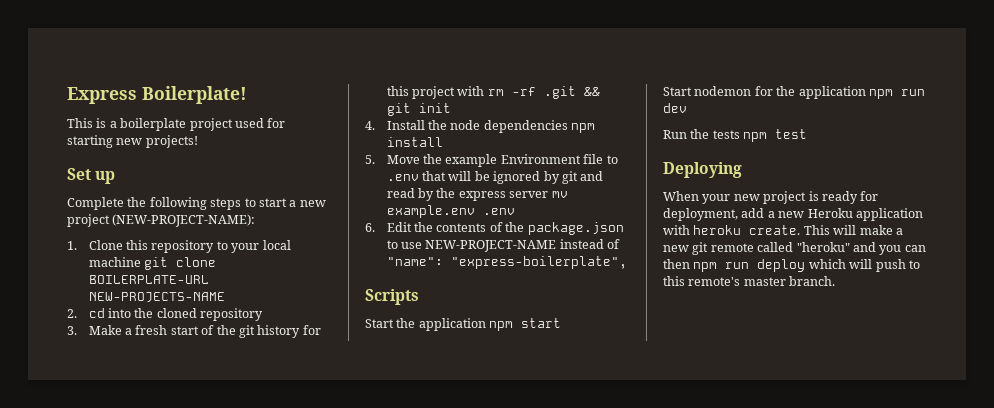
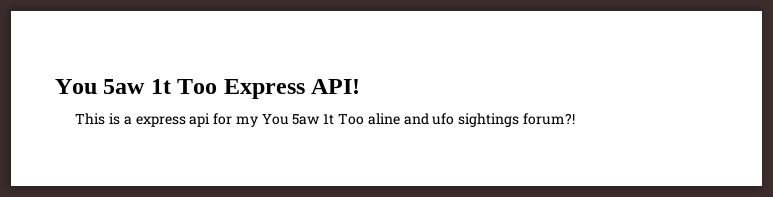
[67,86,247,104] [67,118,286,131] [67,135,198,148] [67,168,116,184] [67,197,326,210] [67,214,256,227] [67,240,291,253] [88,257,217,270] [88,275,209,284] [88,292,225,302] [67,308,264,321] [67,325,321,338] [386,86,600,99] [386,103,451,116] [365,120,596,133] [386,137,443,147] [365,154,618,167] [386,171,604,184] [386,188,568,201] [386,205,515,218] [365,222,624,235] [386,239,621,252] [386,256,627,269] [365,289,419,305] [365,318,562,331] [663,86,925,99] [663,103,687,113] [663,129,808,142] [663,162,742,178] [663,191,879,204] [663,208,923,221] [663,225,903,235] [663,242,926,255] [663,259,920,272] [663,276,836,286] Express Boilerplate! // This is a boilerplate project used for starting new projects! // Set up // Complete the following steps to start a new project (NEW-PROJECT-NAME): // 1. Clone this repository to your local machine git clone BOILERPLATE-URL NEW-PROJECTS-NAME // 2. cd into the cloned repository // 3. Make a fresh start of the git history for this project with rm -rf .git && git init // 4. Install the node dependencies npm install // 5. Move the example Environment file to .env that will be ignored by git and read by the express server mv example.env .env // 6. Edit the contents of the package.json to use NEW-PROJECT-NAME instead of "name": "express-boilerplate", // Scripts // Start the application npm start // Start nodemon for the application npm run dev // Run the tests npm test // Deploying // When your new project is ready for deployment, add a new Heroku application with heroku create. This will make a new git remote called "heroku" and you can then npm run deploy which will push to this remote's master branch. -> [55,79,361,99] [75,113,575,127] You 5aw 1t Too Express API! // This is a express api for my You 5aw 1t Too aline and ufo sightings forum?!

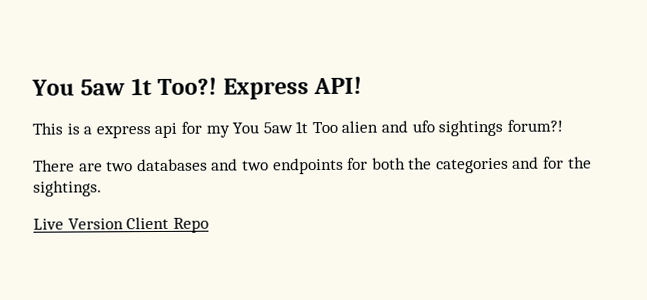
[55,79,218,94] You 5aw 1t Too -> [31,77,218,96] You 5aw 1t Too?!
[367,113,400,125] aline -> [341,120,379,133] alien
(575, 119) none -> [33,156,592,175] [33,180,102,197] [33,216,209,233] // There are two databases and two endpoints for both the categories and for the sightings. // Live Version Client Repo

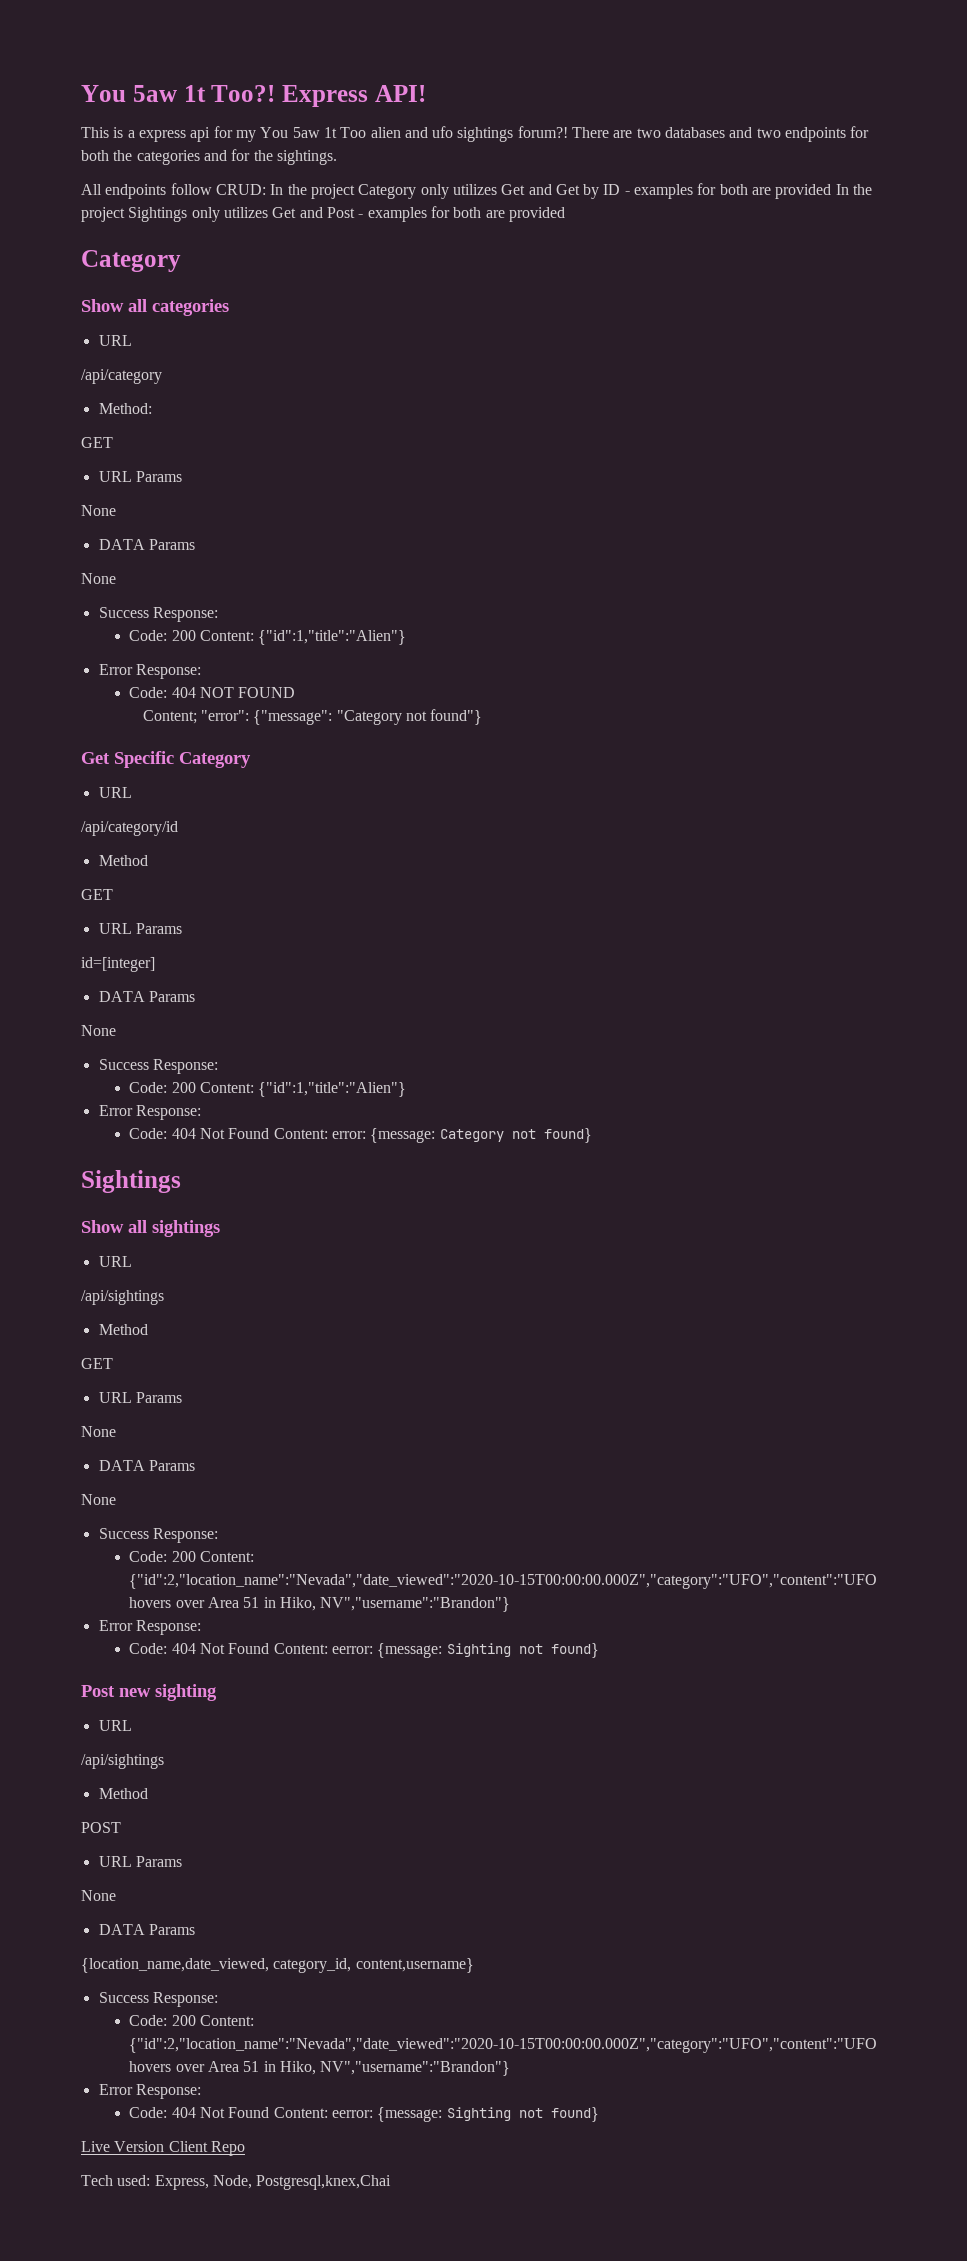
(563, 125) // -> (568, 132) none
(102, 188) none -> [81,183,873,199] [81,206,565,222] [81,250,181,272] [81,299,229,316] [98,335,132,346] [81,369,162,384] [98,403,152,414] [81,437,113,448] [98,471,182,482] [81,505,116,516] [98,539,195,550] [81,573,116,584] [98,607,218,622] [129,630,407,645] [98,664,201,679] [129,687,296,698] [142,709,483,725] [81,751,251,768] [98,787,132,798] [81,821,178,836] [98,855,148,866] [81,889,113,900] [98,923,182,934] [81,957,155,972] [98,991,195,1002] [81,1025,116,1036] [98,1059,218,1074] [129,1082,407,1097] [98,1105,201,1120] [129,1128,592,1143] [81,1170,181,1193] [81,1220,220,1237] [98,1256,132,1267] [81,1290,164,1305] [98,1324,148,1335] [81,1358,113,1369] [98,1392,182,1403] [81,1426,116,1437] [98,1460,195,1471] [81,1494,116,1505] [98,1528,218,1543] [129,1551,255,1562] [129,1574,878,1589] [129,1597,511,1612] [98,1620,201,1635] [129,1643,599,1658] [81,1684,217,1701] [98,1720,132,1731] [81,1754,164,1769] [98,1788,148,1799] [81,1822,121,1833] [98,1856,182,1867] [81,1890,116,1901] [98,1924,195,1935] [81,1958,474,1973] [98,1992,218,2007] [129,2015,255,2026] [129,2038,878,2053] [129,2061,511,2076] [98,2084,201,2099] [129,2107,599,2122] // All endpoints follow CRUD: In the project Category only utilizes Get and Get by ID - examples for both are provided In the project Sightings only utilizes Get and Post - examples for both are provided // Category // Show all categories // URL // /api/category // Method: // GET // URL Params // None // DATA Params // None // Success Response: // Code: 200 Content: {"id":1,"title":"Alien"} // Error Response: // Code: 404 NOT FOUND // Content; "error": {"message": "Category not found"} // Get Specific Category // URL // /api/category/id // Method // GET // URL Params // id=[integer] // DATA Params // None // Success Response: // Code: 200 Content: {"id":1,"title":"Alien"} // Error Response: // Code: 404 Not Found Content: error: {message: Category not found} // Sightings // Show all sightings // URL // /api/sightings // Method // GET // URL Params // None // DATA Params // None // Success Response: // Code: 200 Content: {"id":2,"location_name":"Nevada","date_viewed":"2020-10-15T00:00:00.000Z","category":"UFO","content":"UFO hovers over Area 51 in Hiko, NV","username":"Brandon"} // Error Response: // Code: 404 Not Found Content: eerror: {message: Sighting not found} // Post new sighting // URL // /api/sightings // Method // POST // URL Params // None // DATA Params // {location_name,date_viewed, category_id, content,username} // Success Response: // Code: 200 Content: {"id":2,"location_name":"Nevada","date_viewed":"2020-10-15T00:00:00.000Z","category":"UFO","content":"UFO hovers over Area 51 in Hiko, NV","username":"Brandon"} // Error Response: // Code: 404 Not Found Content: eerror: {message: Sighting not found}
(209, 225) none -> [81,2175,392,2190] // Tech used: Express, Node, Postgresql,knex,Chai

